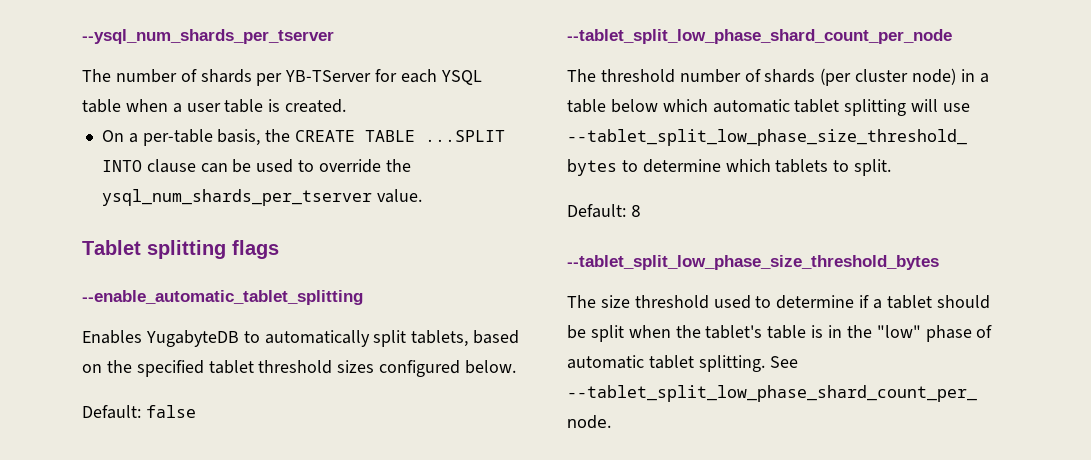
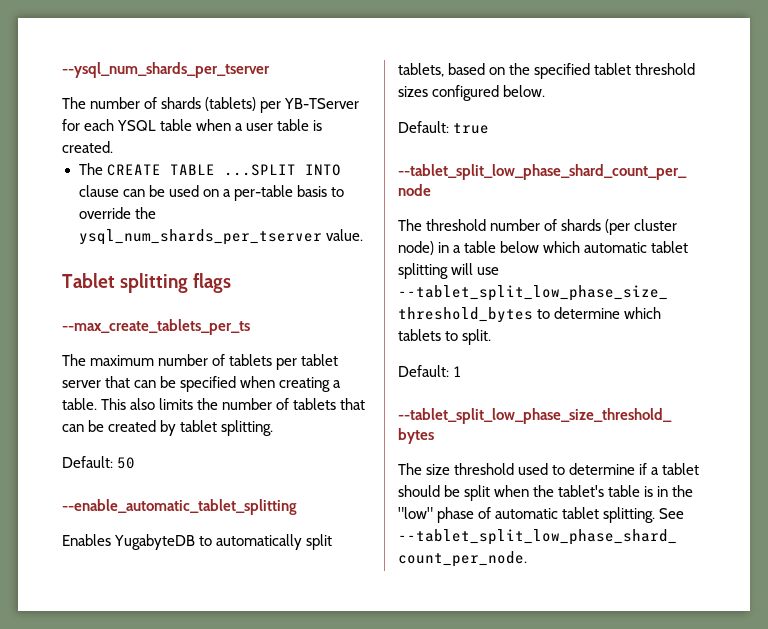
(252, 76) none -> [205,97,257,111] (tablets)
[101,129,291,146] On a per-table basis, the -> [78,163,103,175] The
(294, 166) none -> [202,185,327,201] on a per-table basis
(279, 249) none -> [62,319,250,335] [62,354,339,370] [62,376,342,392] [62,398,366,410] [62,420,274,436] [62,456,136,469] // --max_create_tablets_per_ts // The maximum number of tablets per tablet server that can be specified when creating a table. This also limits the number of tablets that can be created by tablet splitting. // Default: 50
[145,405,196,418] false -> [453,123,490,134] true
[630,205,641,217] 8 -> [453,366,463,377] 1

